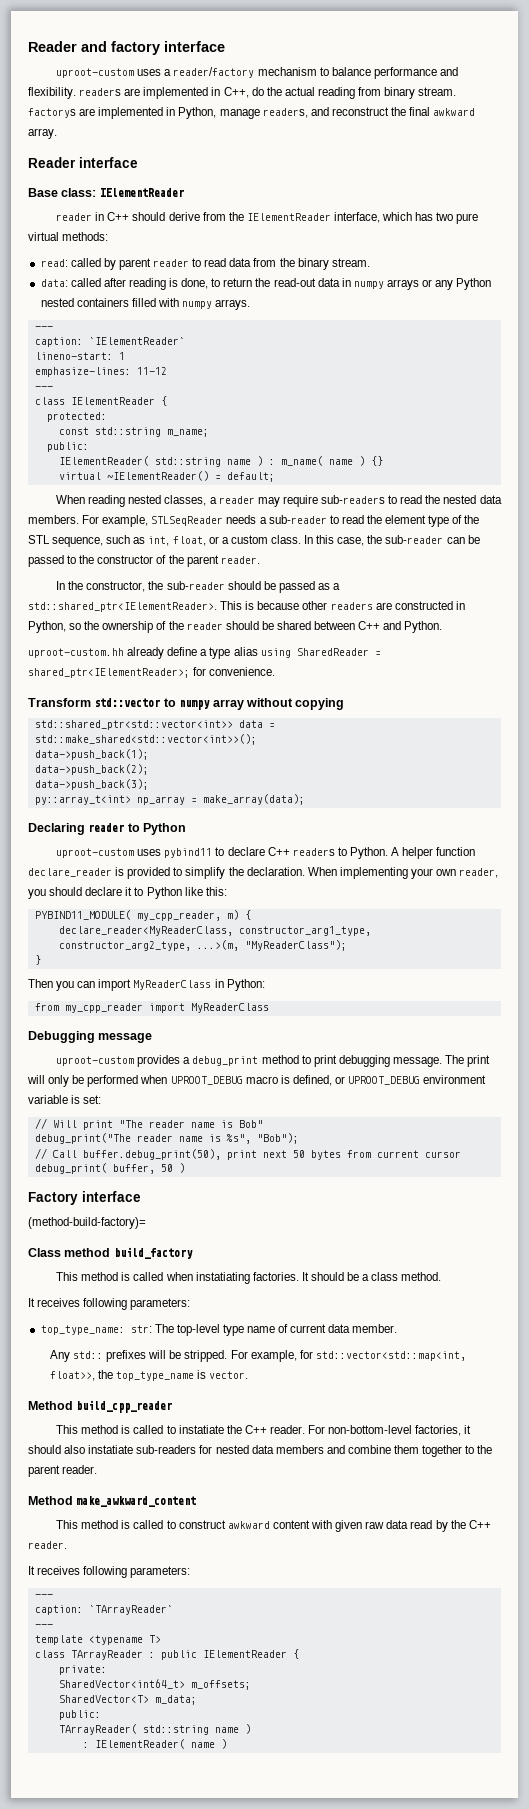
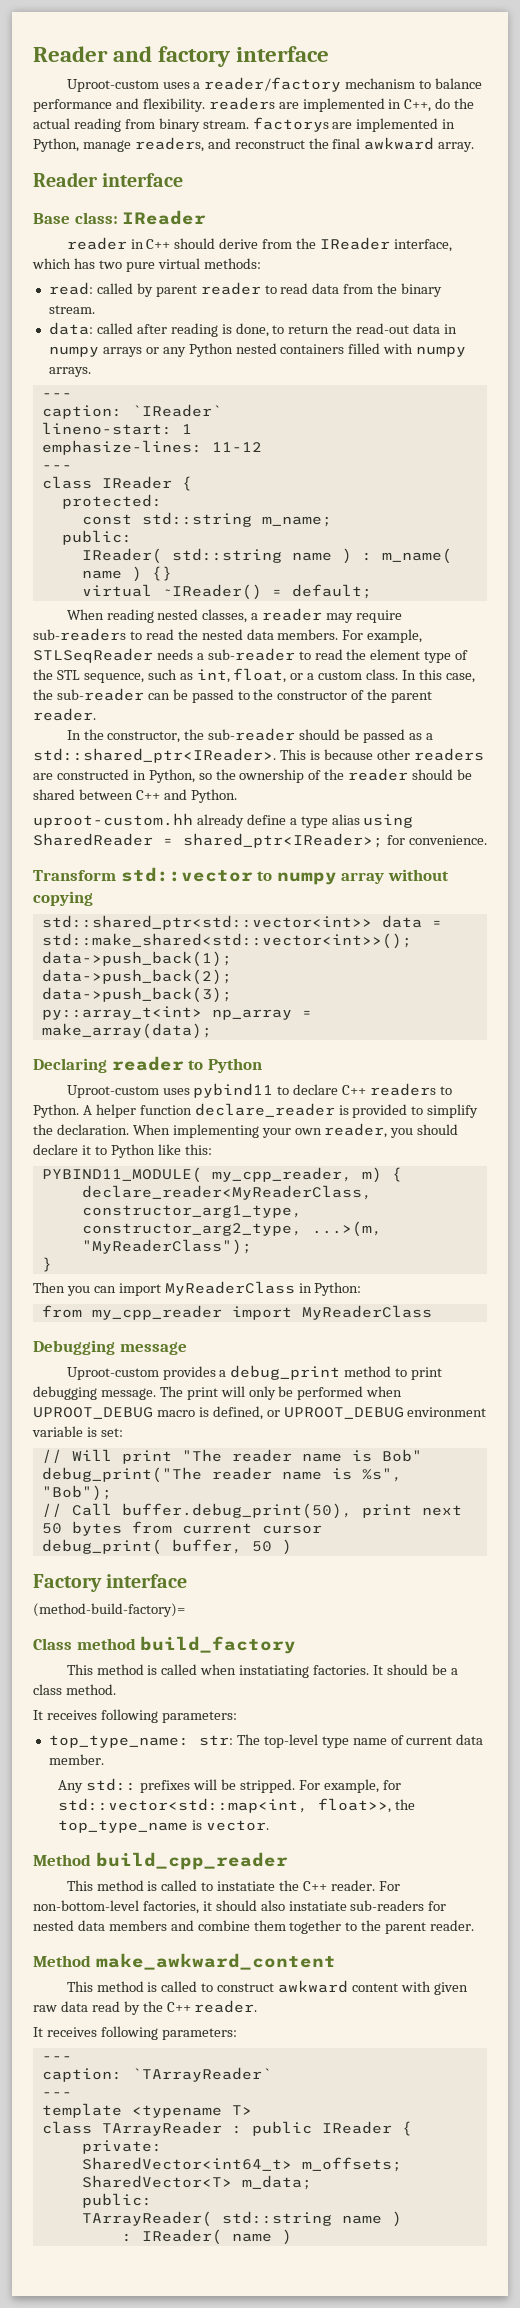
[56,68,135,78] uproot-custom -> [66,79,159,92] Uproot-custom
[99,188,184,197] IElementReader -> [122,210,207,225] IReader
[246,213,331,221] IElementReader -> [320,237,391,250] IReader
[88,337,185,345] `IElementReader` -> [131,404,222,417] `IReader`
[70,397,155,405] IElementReader -> [101,476,172,489] IReader
[58,456,149,466] IElementReader( -> [81,548,162,564] IReader(
[106,471,209,481] ~IElementReader() -> [161,584,262,600] ~IReader()
[28,602,217,612] std::shared_ptr<IElementReader>. -> [33,748,276,763] std::shared_ptr<IReader>.
[28,668,190,678] shared_ptr<IElementReader>; -> [183,833,383,848] shared_ptr<IReader>;
[56,848,135,858] uproot-custom -> [66,1085,159,1098] Uproot-custom
[56,1056,135,1066] uproot-custom -> [66,1367,159,1380] Uproot-custom
[202,1650,287,1658] IElementReader -> [321,2121,392,2134] IReader
[94,1739,185,1749] IElementReader( -> [141,2229,222,2245] IReader(

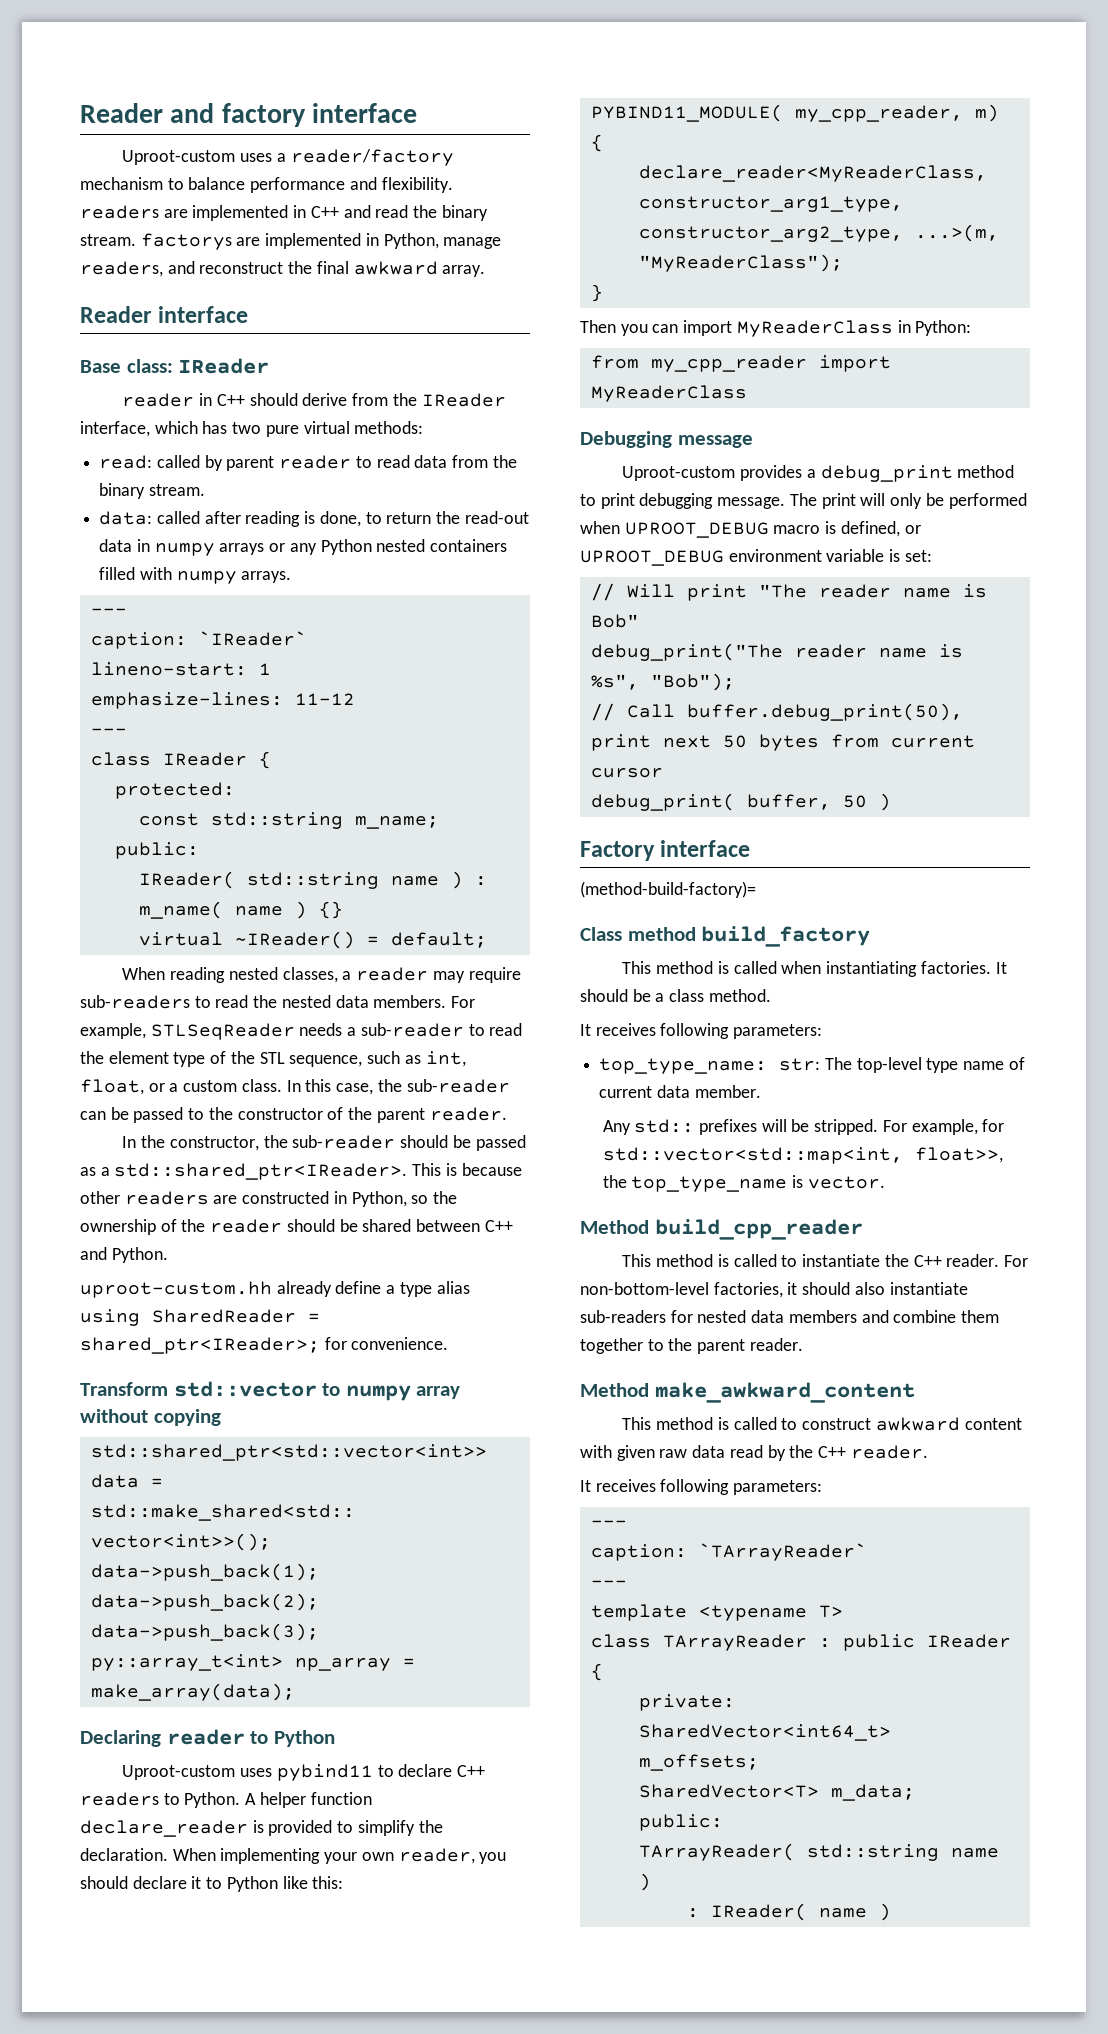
[404,98,475,112] [33,118,155,132] C++, do the actual reading from -> [310,205,438,218] C++ and read the
[239,1665,310,1678] instatiating -> [826,961,918,977] instantiating
[217,1881,276,1891] instatiate -> [802,1254,881,1267] instantiate
[288,1901,347,1911] instatiate -> [889,1282,968,1295] instantiate

